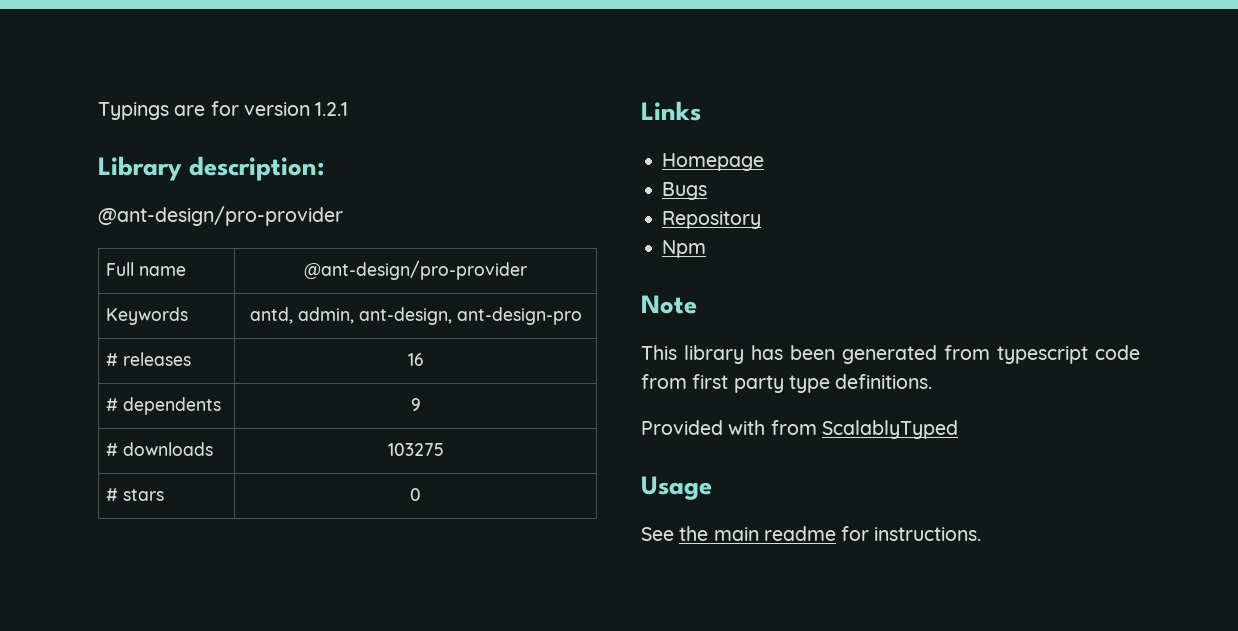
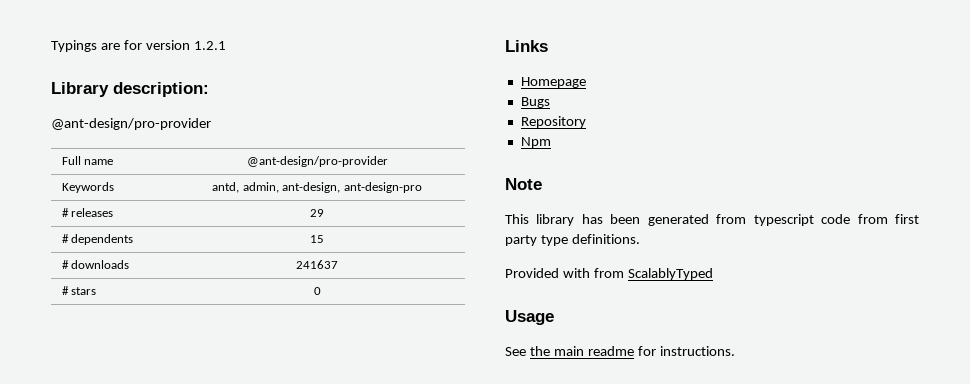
[407,353,424,366] 16 -> [310,209,324,217] 29
[410,398,421,411] 9 -> [310,235,324,243] 15
[387,443,444,456] 103275 -> [296,260,338,269] 241637

